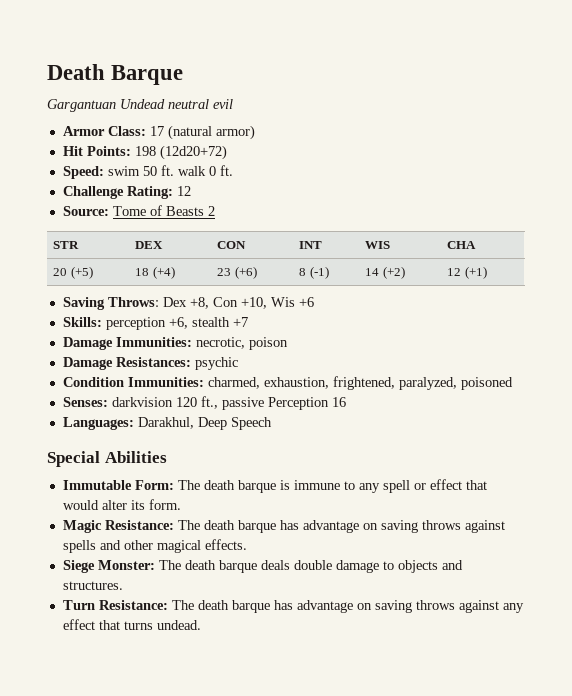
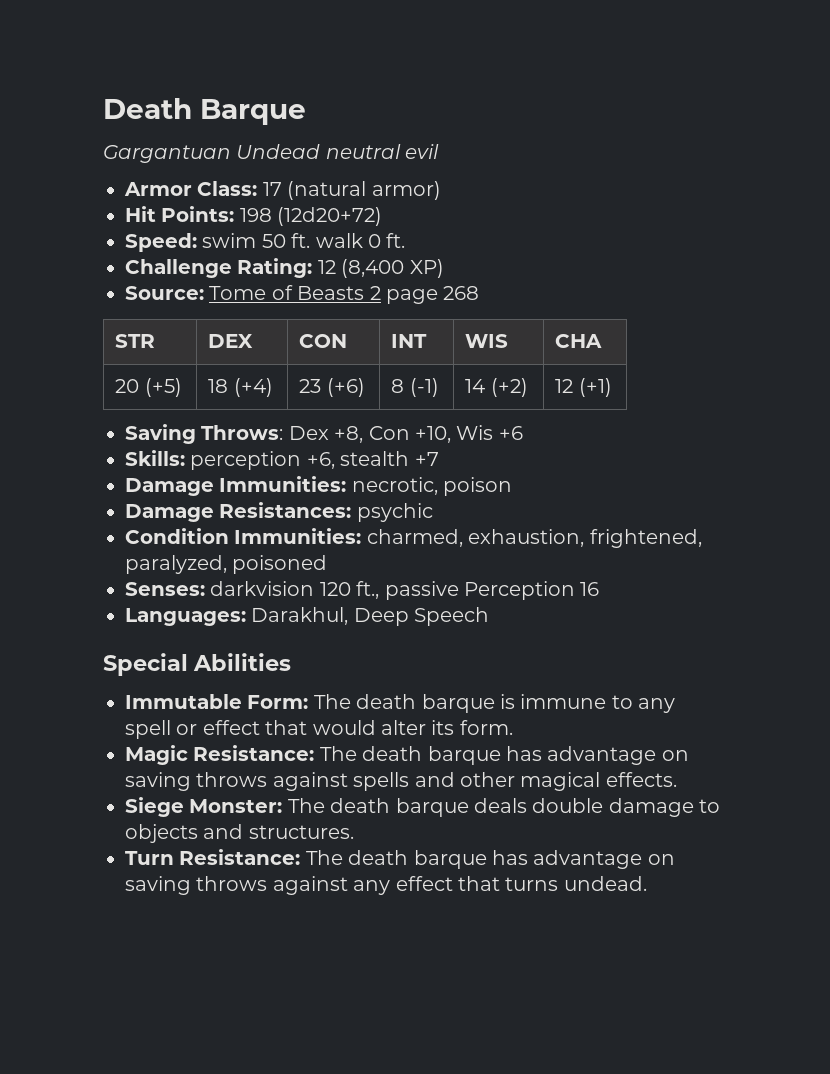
(191, 191) none -> [341,259,444,278] (8,400 XP)
(215, 211) none -> [386,286,480,304] page 268

